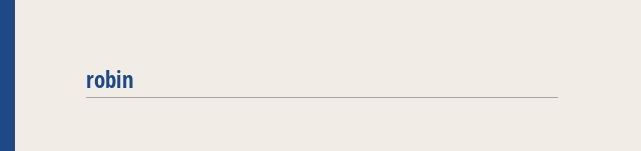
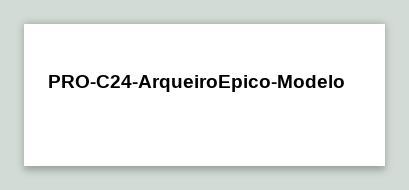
[86,70,134,88] robin -> [48,75,345,92] PRO-C24-ArqueiroEpico-Modelo

